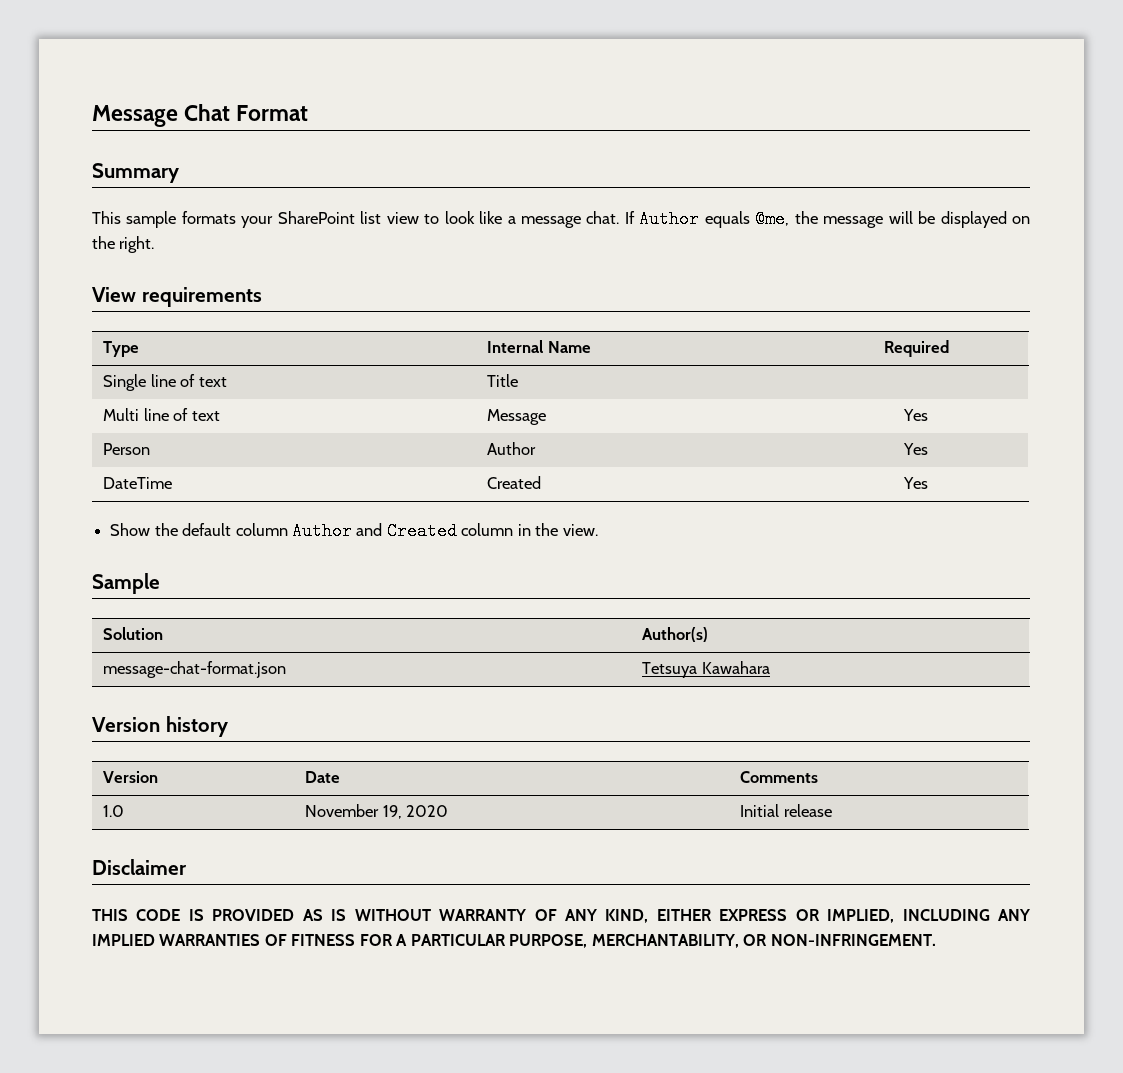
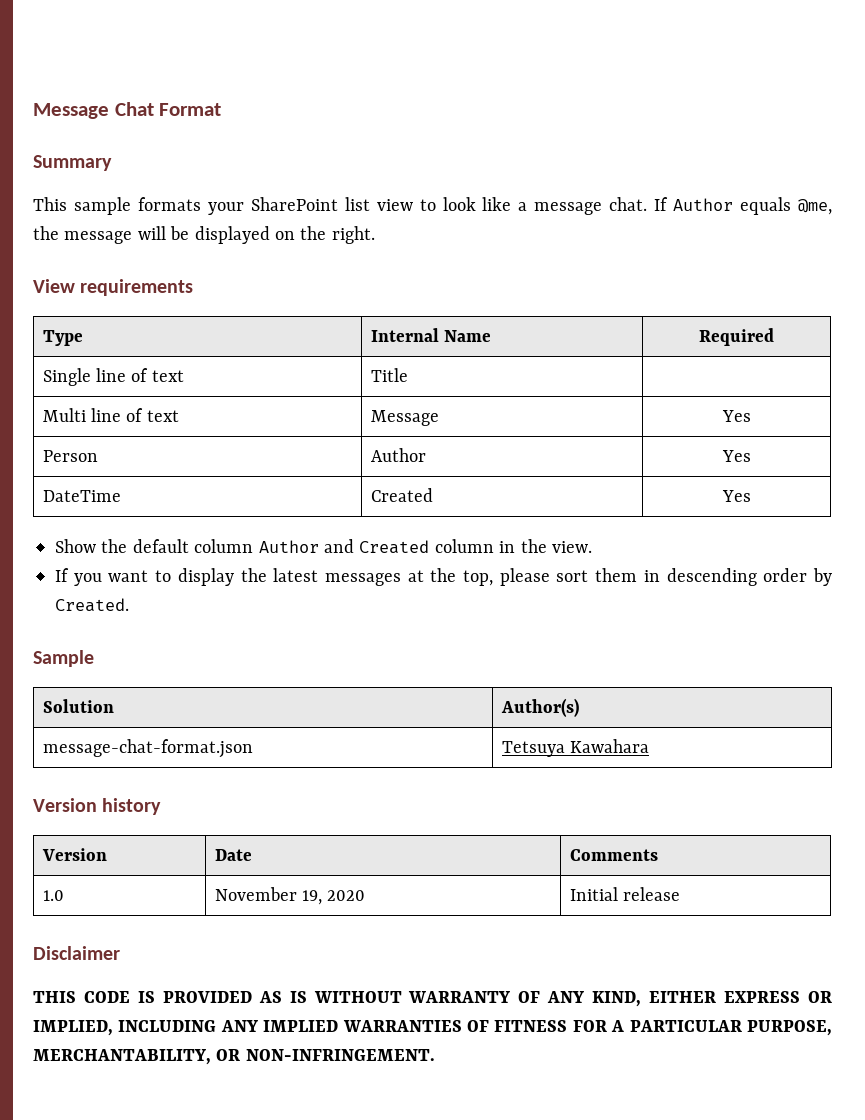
(598, 530) none -> [55,568,833,586] [55,598,129,612] // If you want to display the latest messages at the top, please sort them in descending order by Created.

